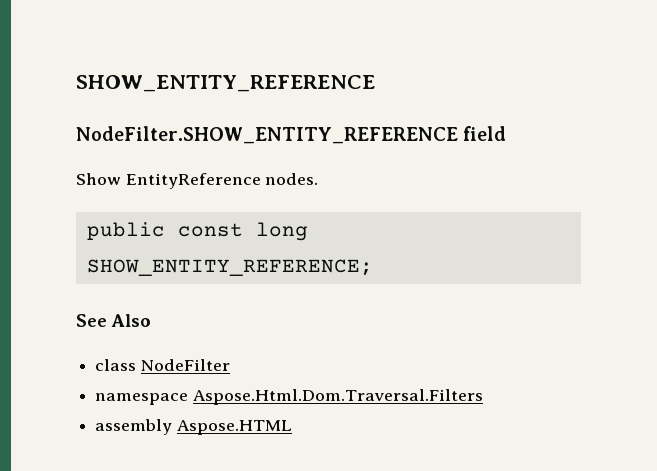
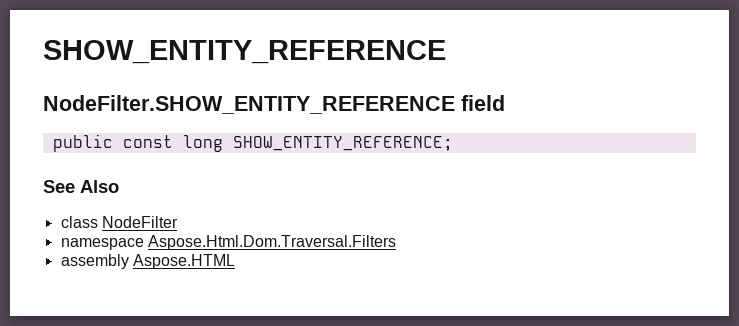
[76,173,319,189] // Show EntityReference nodes. -> (505, 103) none

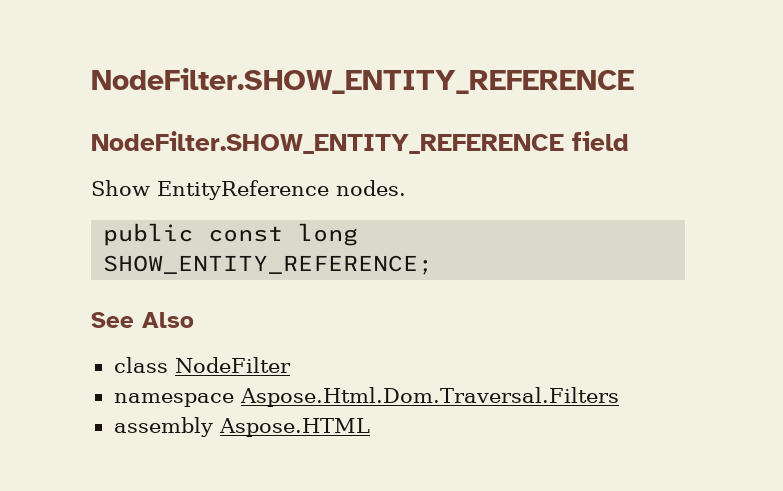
[43,40,446,64] SHOW_ENTITY_REFERENCE -> [91,68,634,94] NodeFilter.SHOW_ENTITY_REFERENCE
(505, 103) none -> [91,180,406,200] // Show EntityReference nodes.

